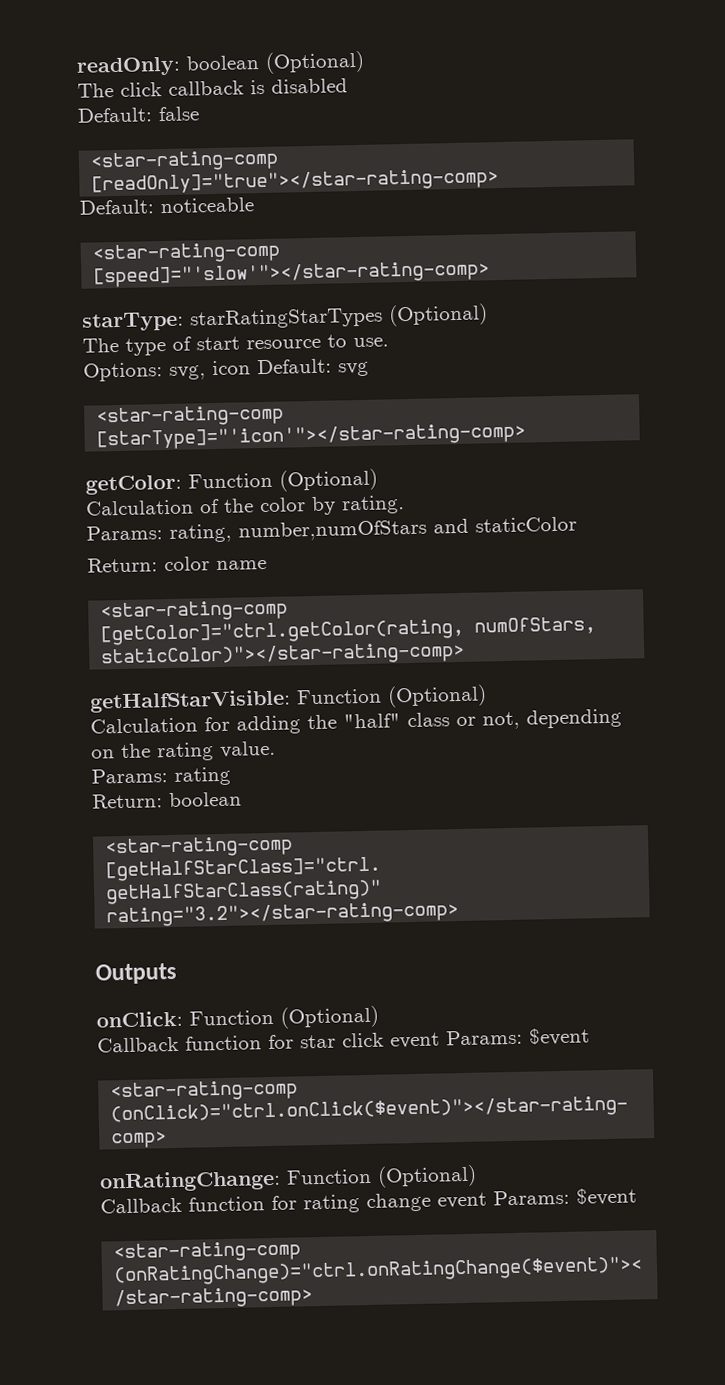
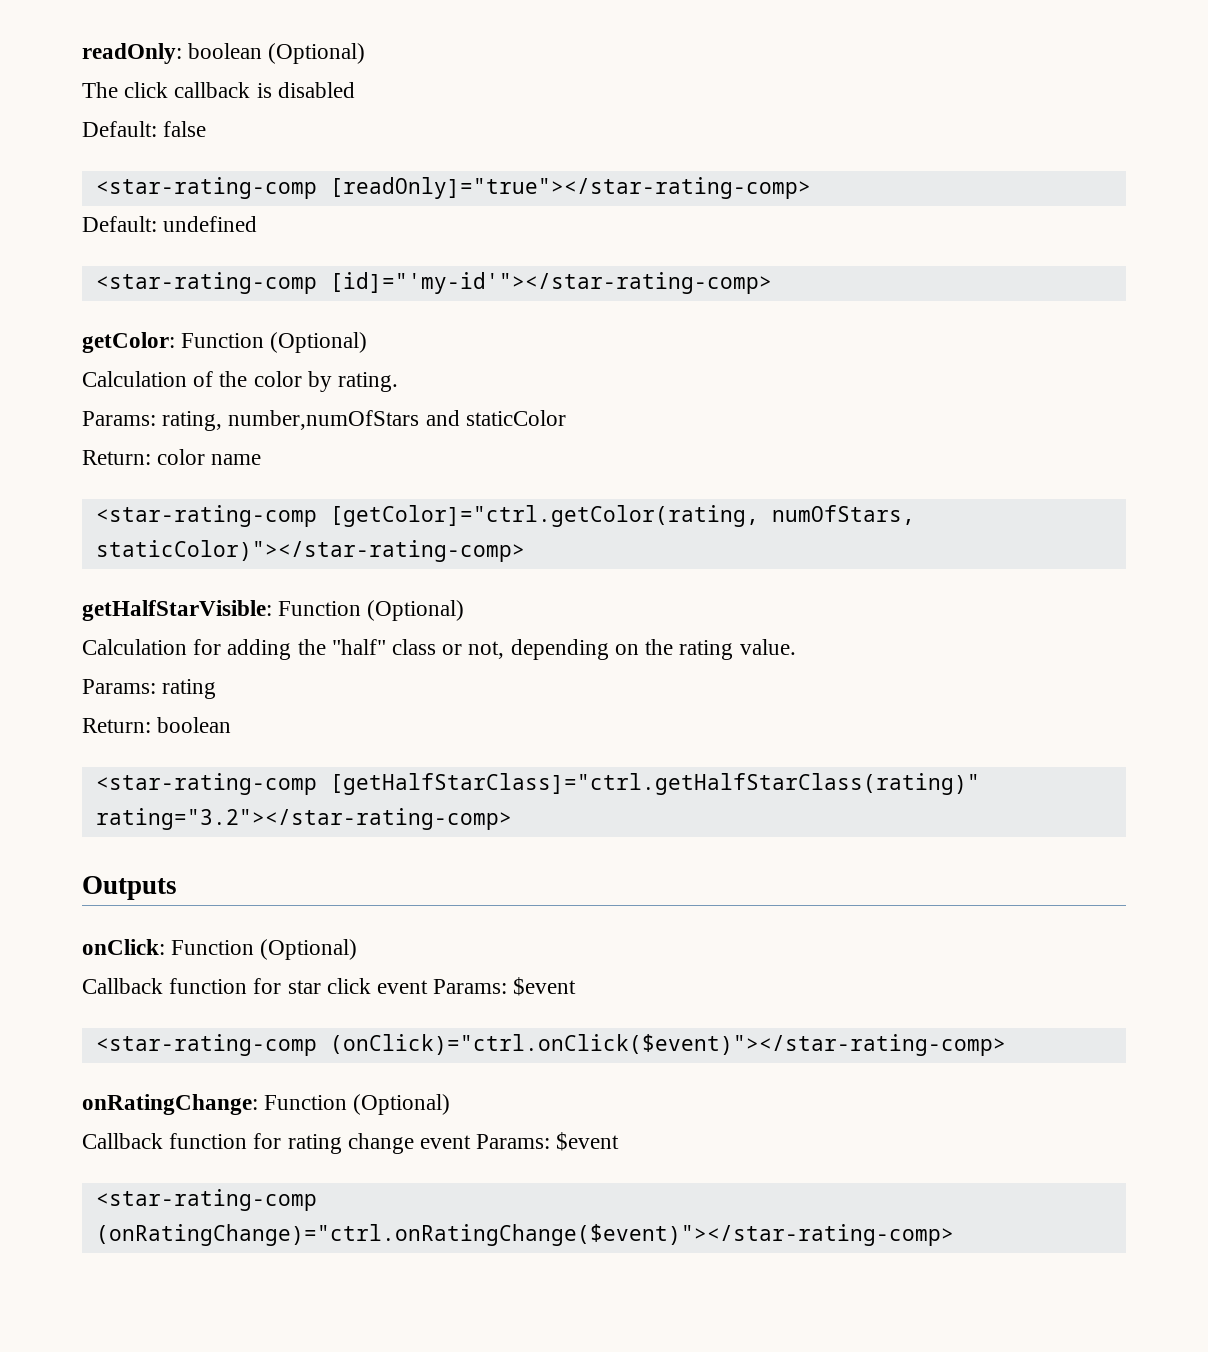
[160,197,254,214] [92,241,491,288] [82,303,488,332] [82,334,389,356] [83,358,369,382] [96,404,285,428] [96,422,527,451] noticeable // <star-rating-comp [speed]="'slow'"></star-rating-comp> // starType: starRatingStarTypes (Optional) // The type of start resource to use. // Options: svg, icon Default: svg // <star-rating-comp [starType]="'icon'"></star-rating-comp> -> [163,216,258,232] [95,272,772,294] undefined // <star-rating-comp [id]="'my-id'"></star-rating-comp>

